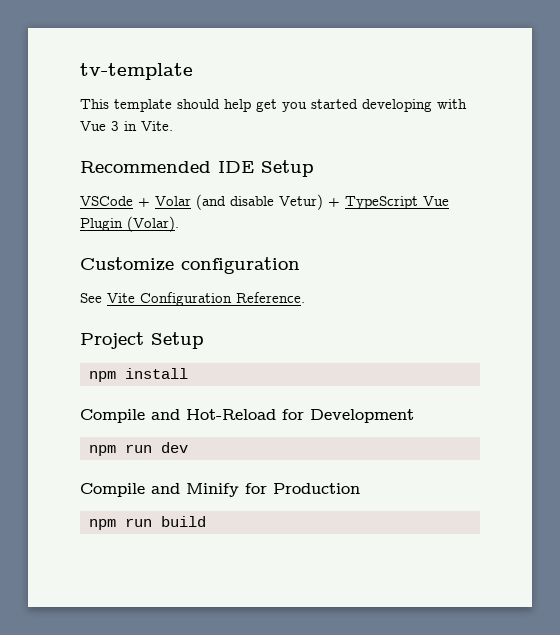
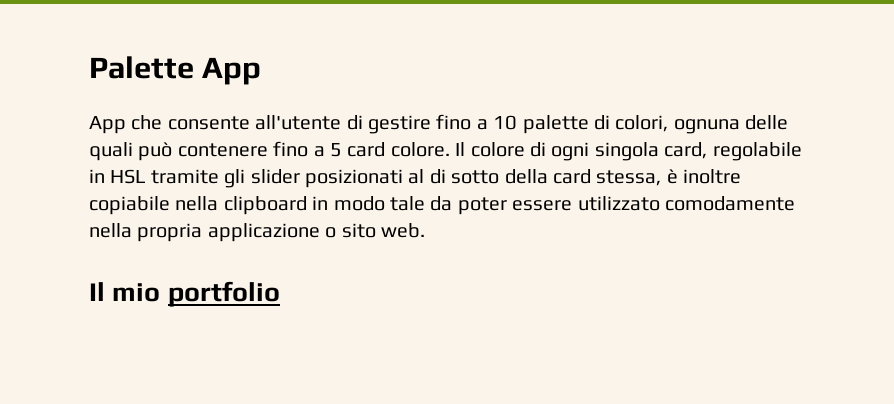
[80,63,193,80] [80,99,467,112] [80,121,173,131] [80,160,314,177] [80,194,449,210] [80,216,179,232] [80,257,300,274] [80,292,305,306] [80,332,204,349] [89,368,188,382] [80,409,414,423] [89,442,188,456] [80,483,360,497] [89,516,206,530] tv-template // This template should help get you started developing with Vue 3 in Vite. // Recommended IDE Setup // VSCode + Volar (and disable Vetur) + TypeScript Vue Plugin (Volar). // Customize configuration // See Vite Configuration Reference. // Project Setup // npm install // Compile and Hot-Reload for Development // npm run dev // Compile and Minify for Production // npm run build -> [89,56,262,85] [89,114,789,134] [89,141,802,161] [89,169,742,188] [89,196,795,215] [89,223,425,242] [89,281,280,307] Palette App // App che consente all'utente di gestire fino a 10 palette di colori, ognuna delle quali può contenere fino a 5 card colore. Il colore di ogni singola card, regolabile in HSL tramite gli slider posizionati al di sotto della card stessa, è inoltre copiabile nella clipboard in modo tale da poter essere utilizzato comodamente nella propria applicazione o sito web. // Il mio portfolio

